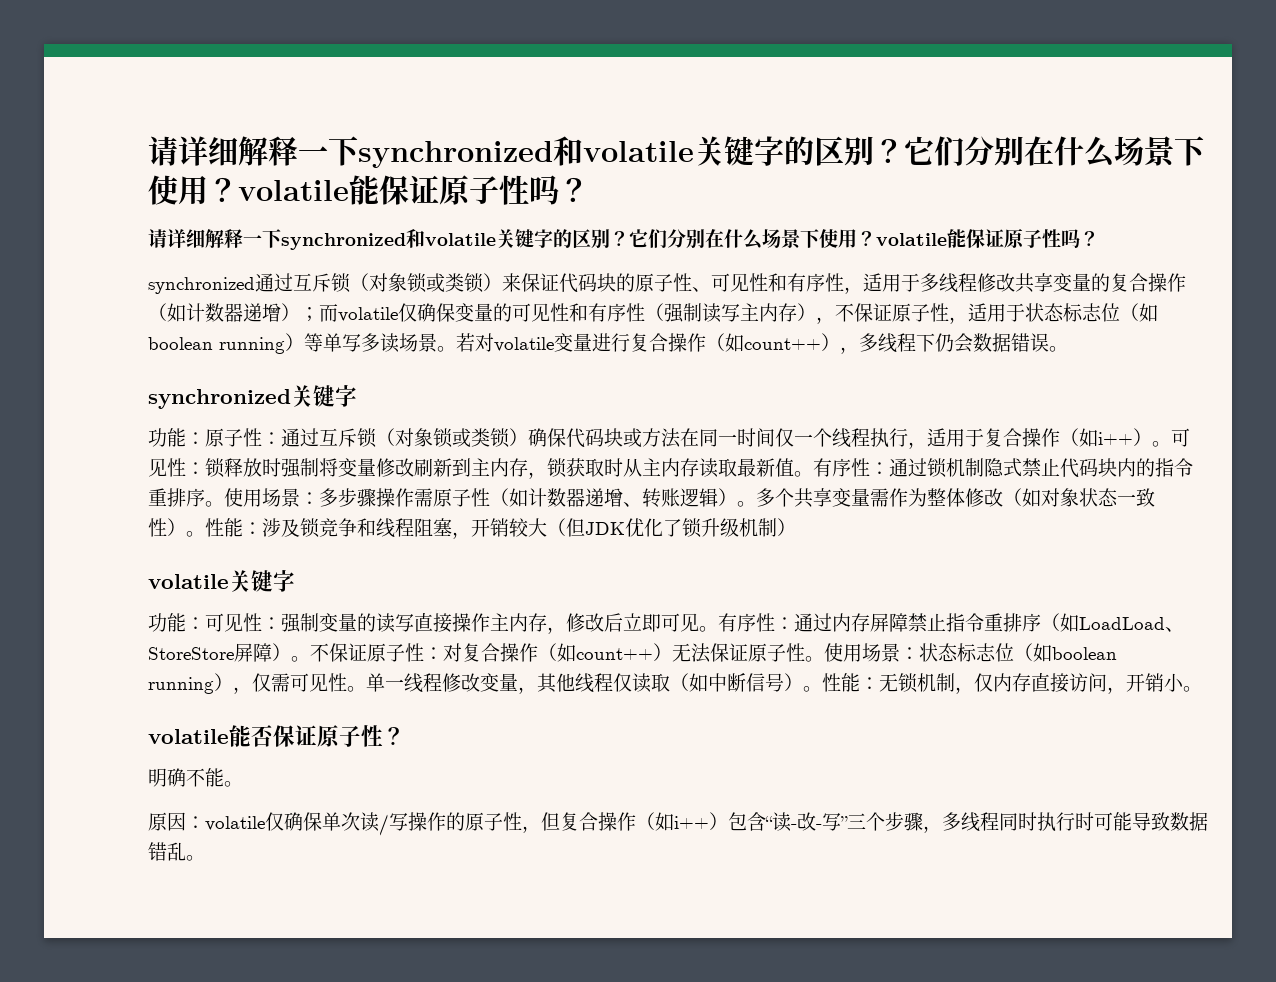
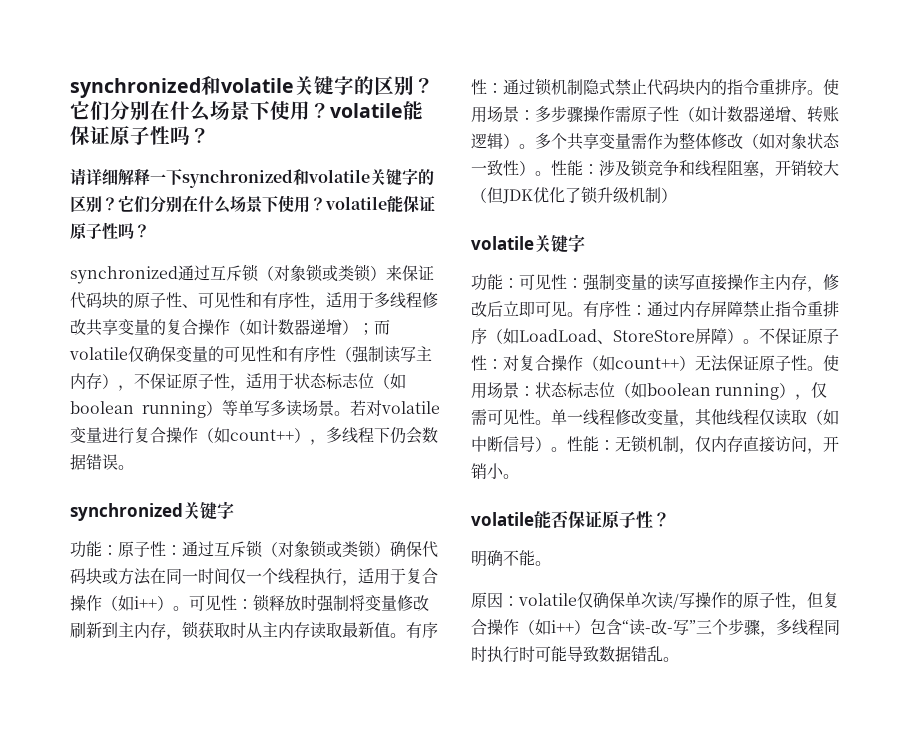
[148,136,359,166] 请详细解释一下 -> (70, 88) none

